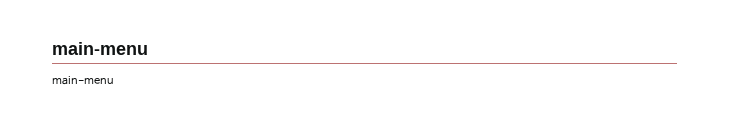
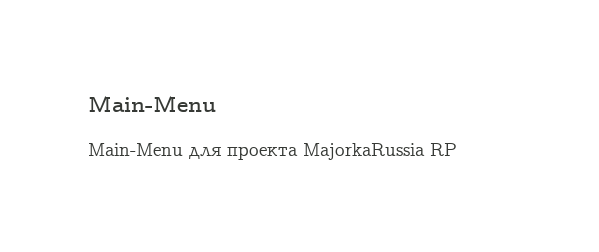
[52,42,148,55] [52,76,114,85] main-menu // main-menu -> [88,95,216,112] [88,143,457,160] Main-Menu // Main-Menu для проекта MajorkaRussia RP

